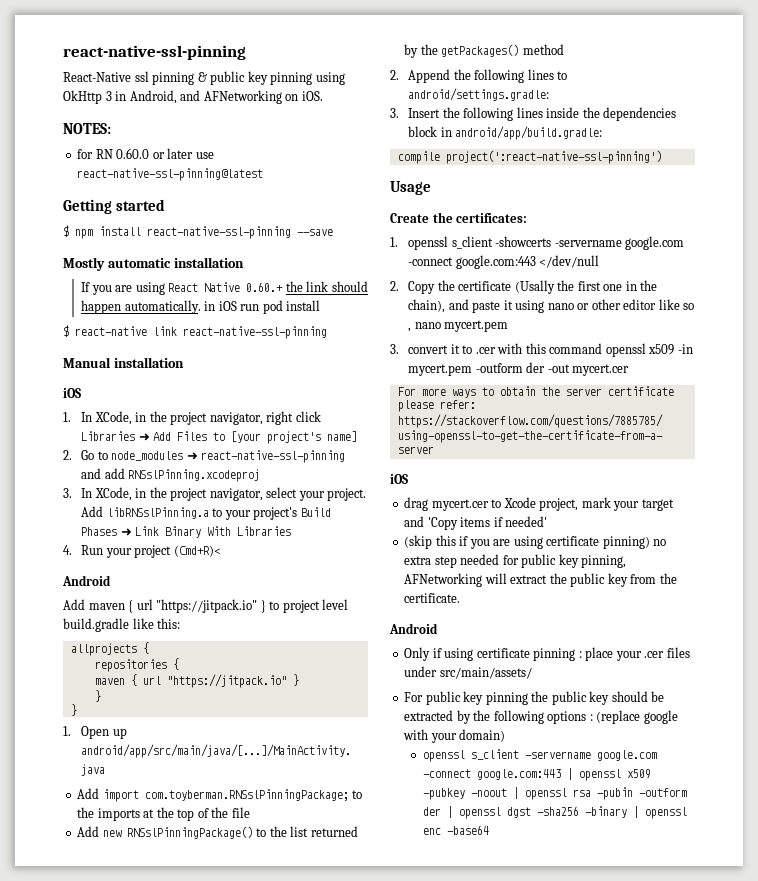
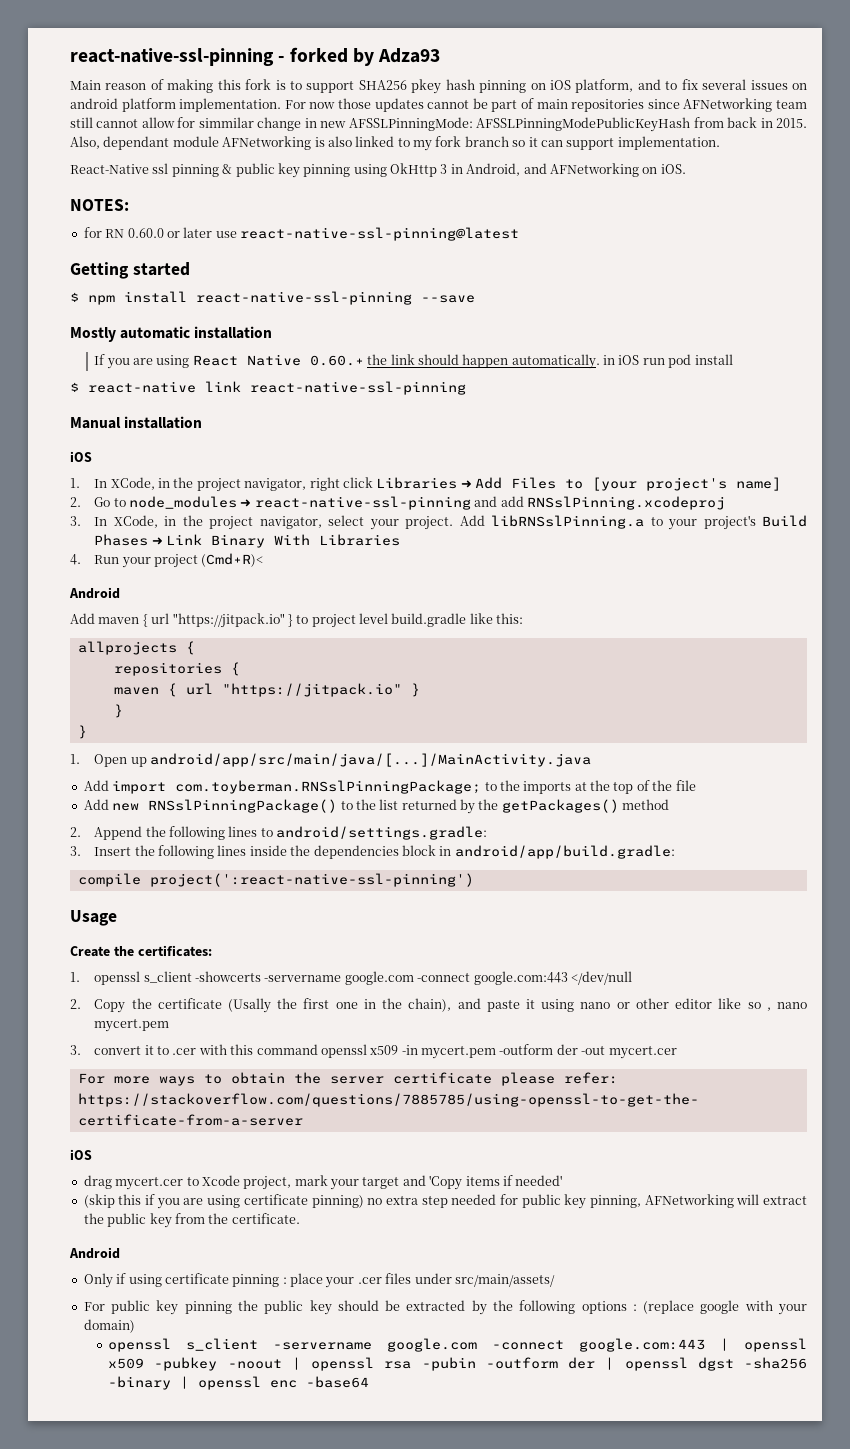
[63,45,246,60] react-native-ssl-pinning -> [70,47,441,66] [70,79,808,94] [70,98,808,112] [70,117,807,132] [70,136,720,151] react-native-ssl-pinning - forked by Adza93 // Main reason of making this fork is to support SHA256 pkey hash pinning on iOS platform, and to fix several issues on android platform implementation. For now those updates cannot be part of main repositories since AFNetworking team still cannot allow for simmilar change in new AFSSLPinningMode: AFSSLPinningModePublicKeyHash from back in 2015. Also, dependant module AFNetworking is also linked to my fork branch so it can support implementation.

